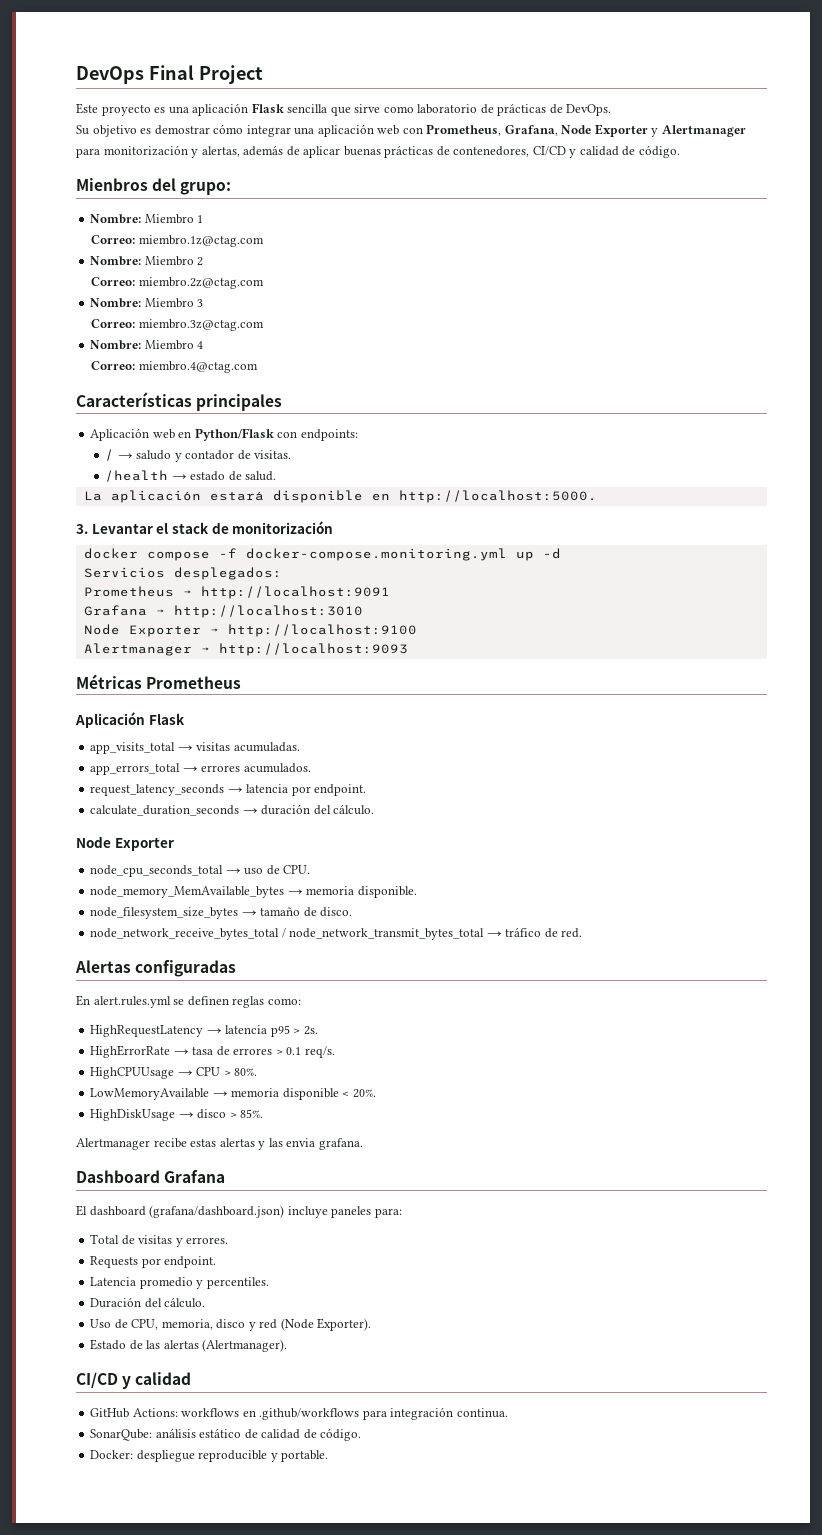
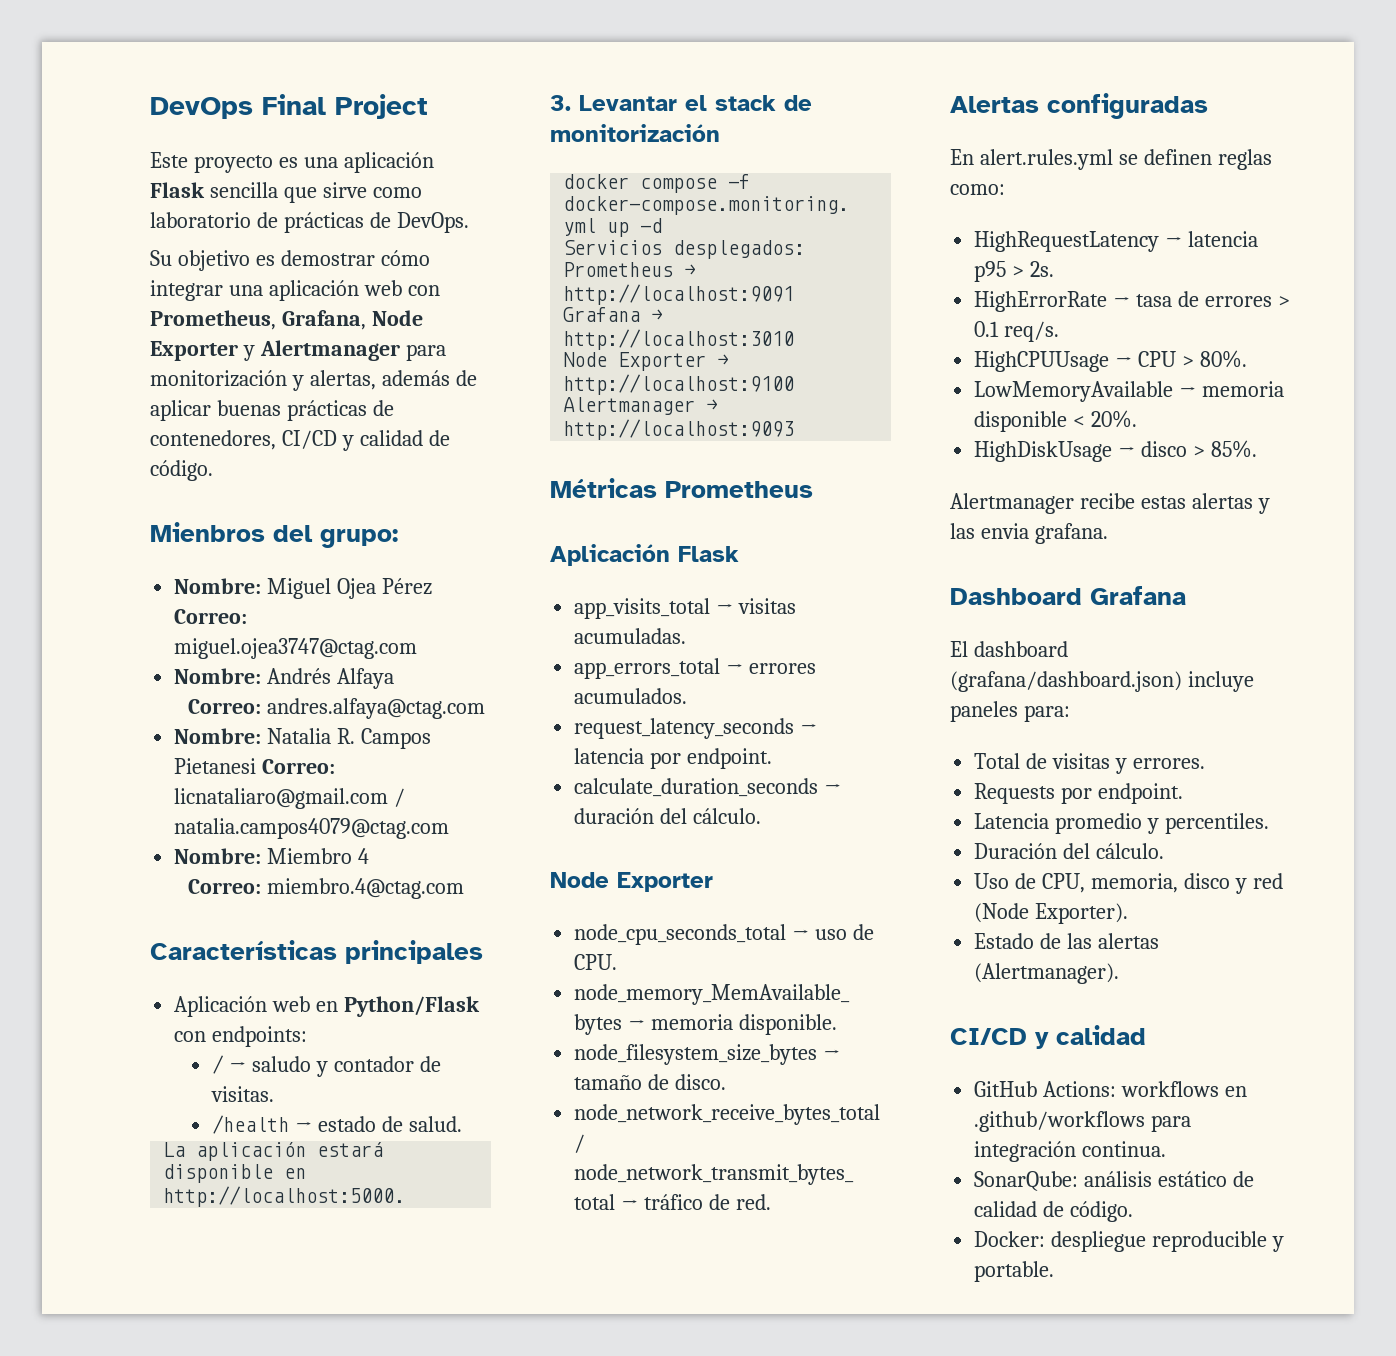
[144,214,204,224] [91,235,264,247] [90,256,204,266] [91,277,264,289] [90,298,204,308] [91,319,264,331] Miembro 1 // Correo: miembro.1z@ctag.com // Nombre: Miembro 2 // Correo: miembro.2z@ctag.com // Nombre: Miembro 3 // Correo: miembro.3z@ctag.com -> [267,578,433,599] [174,609,248,624] [174,638,418,659] [174,668,395,689] [188,698,485,719] [174,728,432,749] [174,758,336,774] [174,788,406,809] [174,818,450,839] Miguel Ojea Pérez Correo: miguel.ojea3747@ctag.com // Nombre: Andrés Alfaya // Correo: andres.alfaya@ctag.com // Nombre: Natalia R. Campos Pietanesi Correo: licnataliaro@gmail.com / natalia.campos4079@ctag.com

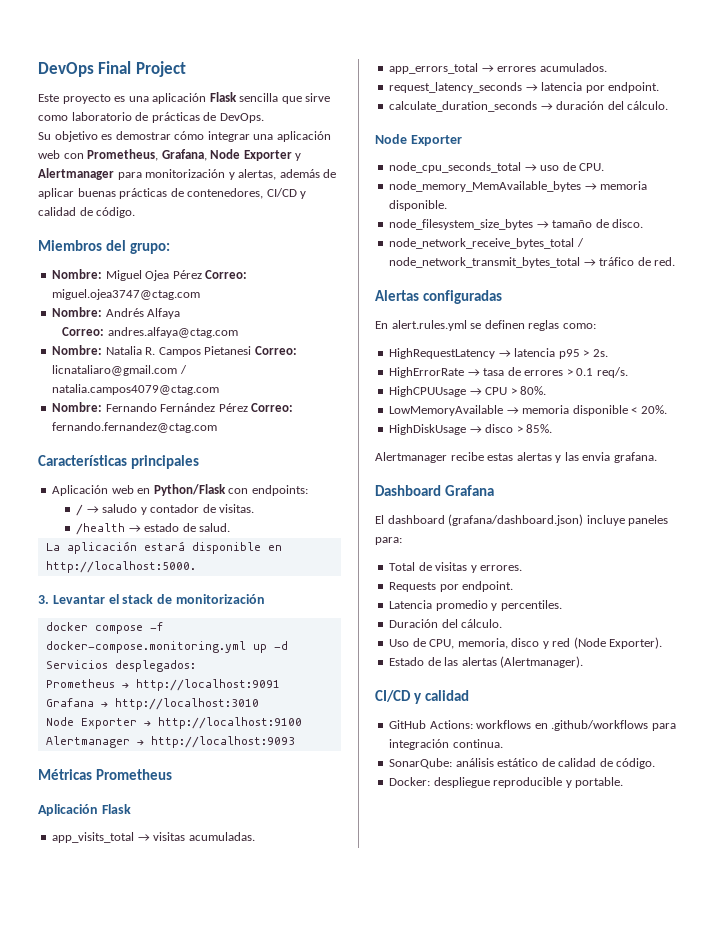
[150,522,265,542] Mienbros -> [38,240,102,251] Miembros
[267,848,370,864] [188,878,464,899] Miembro 4 // Correo: miembro.4@ctag.com -> [105,403,294,412] [52,422,218,433] Fernando Fernández Pérez Correo: fernando.fernandez@ctag.com

